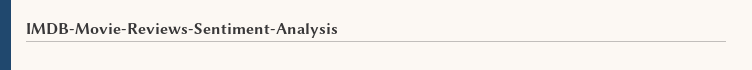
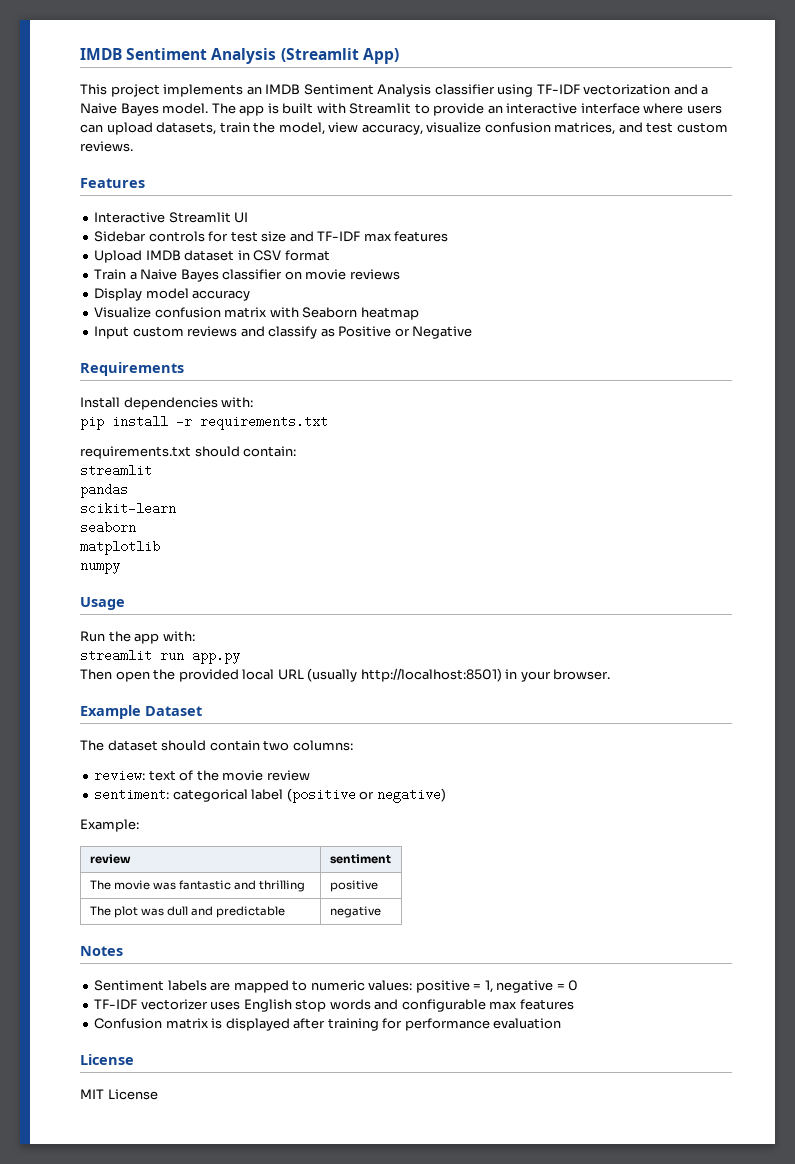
[26,23,338,38] IMDB-Movie-Reviews-Sentiment-Analysis -> [80,48,399,64] [80,84,709,97] [80,103,722,116] [80,122,728,135] [80,141,133,152] [80,178,145,188] [94,212,249,223] [94,231,449,242] [94,250,330,263] [94,269,400,282] [94,288,251,301] [94,307,419,320] [94,326,473,339] [80,362,184,376] [80,397,254,410] [80,415,328,430] [80,446,297,459] [80,464,152,477] [80,483,128,498] [80,502,176,515] [80,521,136,534] [80,540,160,555] [80,563,120,574] [80,597,125,610] [80,631,195,644] [80,649,240,664] [80,668,611,682] [80,705,202,719] [80,740,353,751] [94,769,310,782] [94,788,446,803] [80,819,139,832] [89,854,131,864] [329,854,391,864] [89,880,306,892] [329,880,378,892] [89,906,286,918] [329,906,381,918] [80,946,123,956] [94,980,579,993] [94,999,574,1012] [94,1018,562,1031] [80,1054,134,1065] [80,1089,158,1100] IMDB Sentiment Analysis (Streamlit App) // This project implements an IMDB Sentiment Analysis classifier using TF-IDF vectorization and a Naive Bayes model. The app is built with Streamlit to provide an interactive interface where users can upload datasets, train the model, view accuracy, visualize confusion matrices, and test custom reviews. // Features // Interactive Streamlit UI // Sidebar controls for test size and TF-IDF max features // Upload IMDB dataset in CSV format // Train a Naive Bayes classifier on movie reviews // Display model accuracy // Visualize confusion matrix with Seaborn heatmap // Input custom reviews and classify as Positive or Negative // Requirements // Install dependencies with: // pip install -r requirements.txt // requirements.txt should contain: // streamlit // pandas // scikit-learn // seaborn // matplotlib // numpy // Usage // Run the app with: // streamlit run app.py // Then open the provided local URL (usually http://localhost:8501) in your browser. // Example Dataset // The dataset should contain two columns: // review: text of the movie review // sentiment: categorical label (positive or negative) // Example: // review | sentiment // The movie was fantastic and thrilling | positive // The plot was dull and predictable | negative // Notes // Sentiment labels are mapped to numeric values: positive = 1, negative = 0 // TF-IDF vectorizer uses English stop words and configurable max features // Confusion matrix is displayed after training for performance evaluation // License // MIT License

